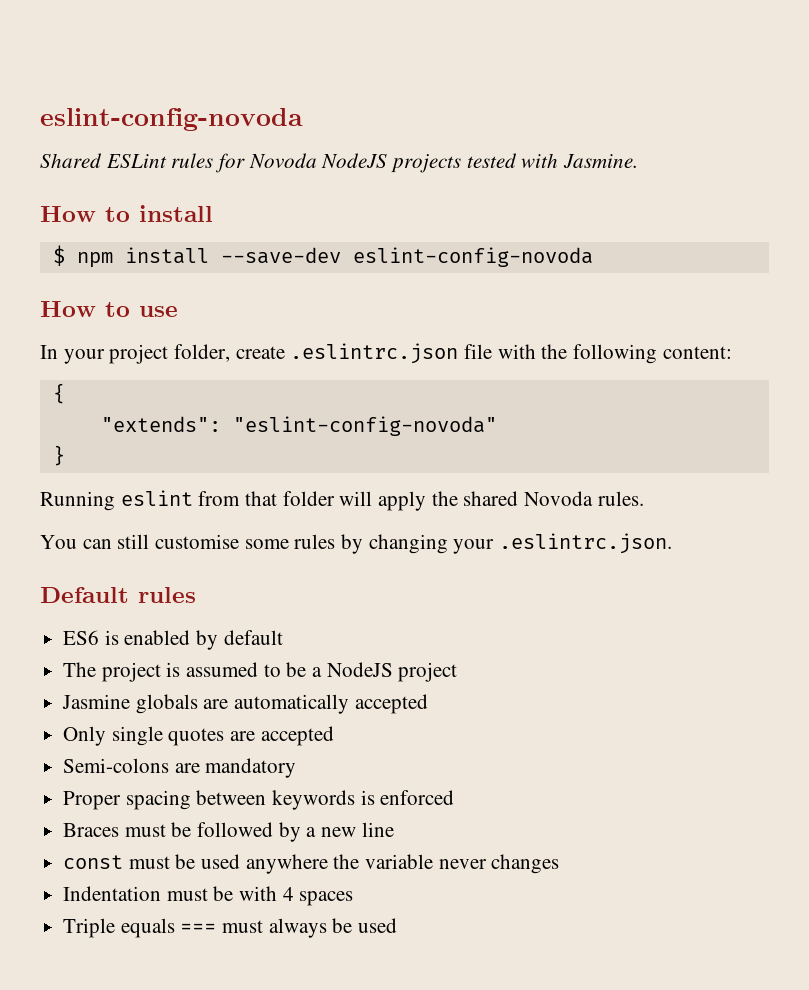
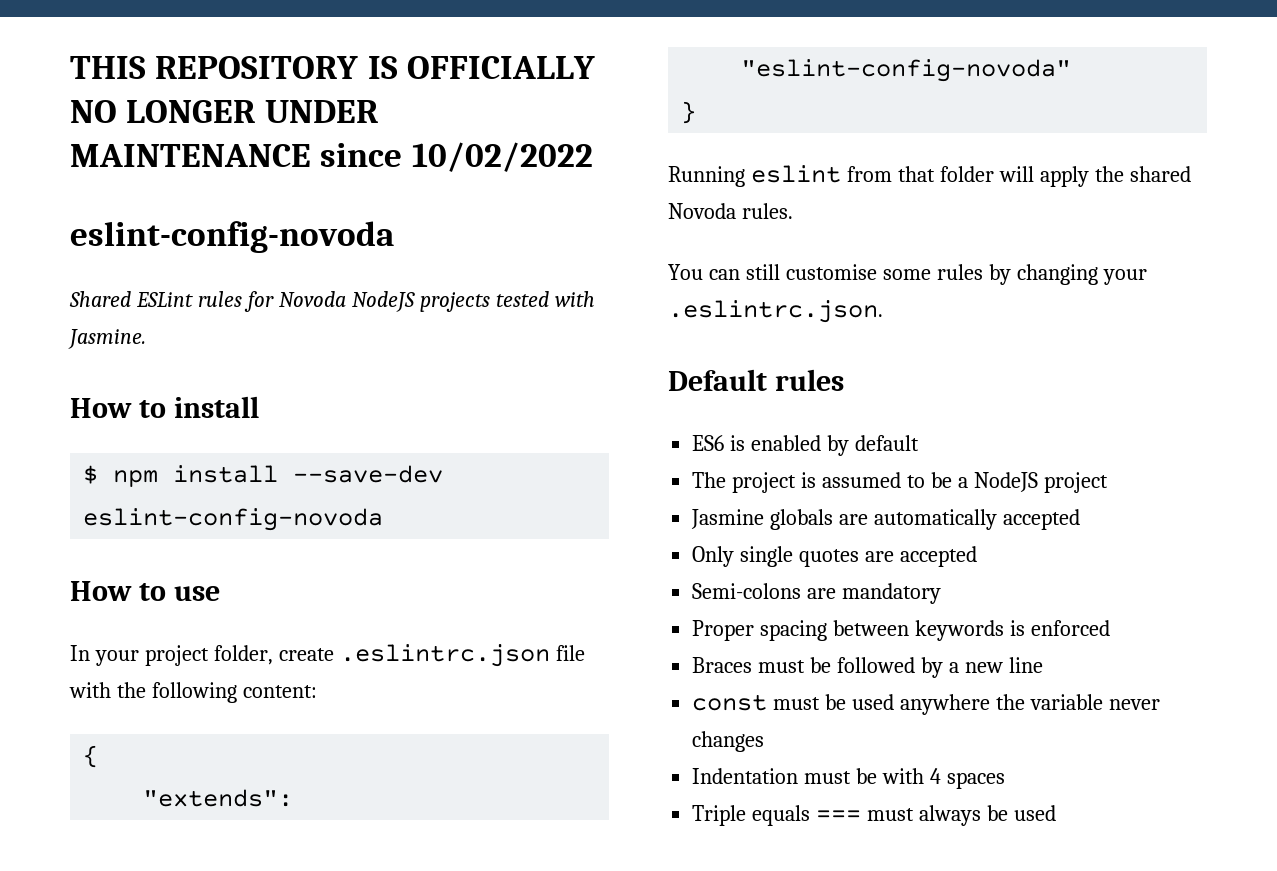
(40, 119) none -> [70,56,595,79] [70,100,379,123] [70,142,593,172] THIS REPOSITORY IS OFFICIALLY NO LONGER UNDER MAINTENANCE since 10/02/2022 //

